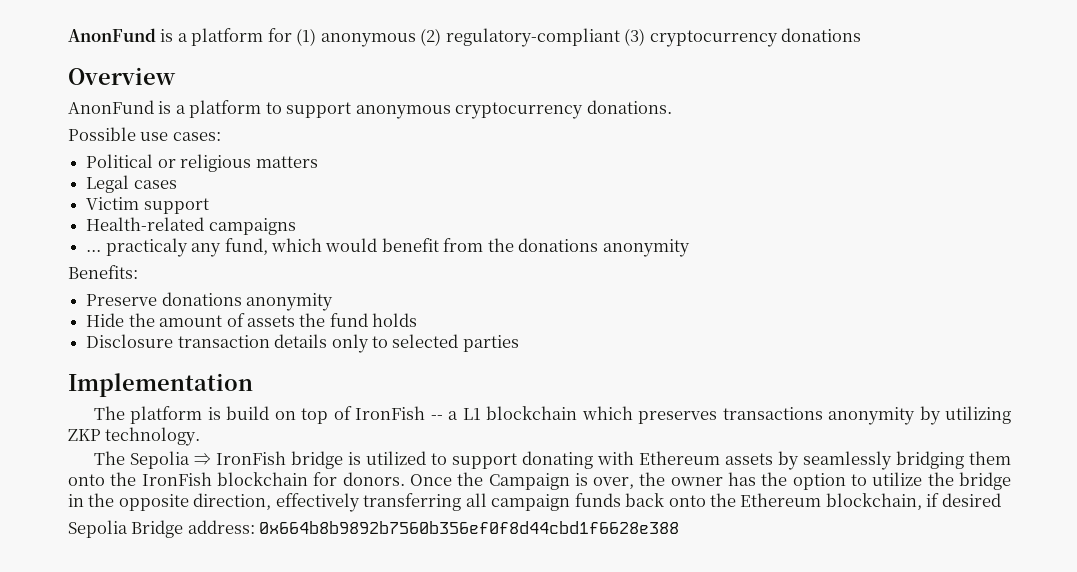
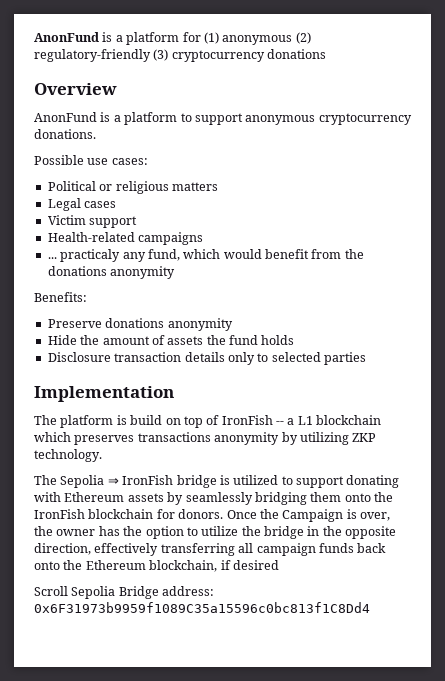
[445,28,620,47] regulatory-compliant -> [34,49,151,62] regulatory-friendly
(1001, 500) none -> [34,586,68,596] Scroll
[259,521,680,534] 0x664b8b9892b7560b356ef0f8d44cbd1f6628e388 -> [34,602,370,613] 0x6F31973b9959f1089C35a15596c0bc813f1C8Dd4

